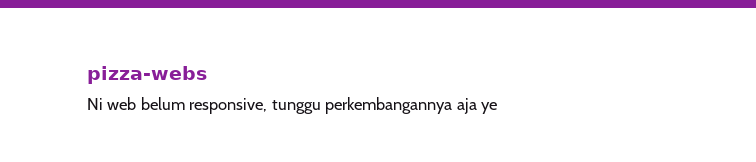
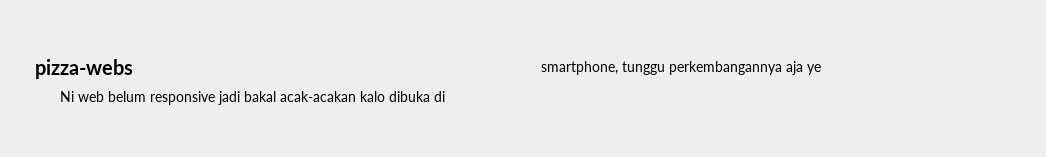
[189,98,268,114] responsive, -> [150,91,446,105] [541,61,618,75] responsive jadi bakal acak-acakan kalo dibuka di smartphone,

